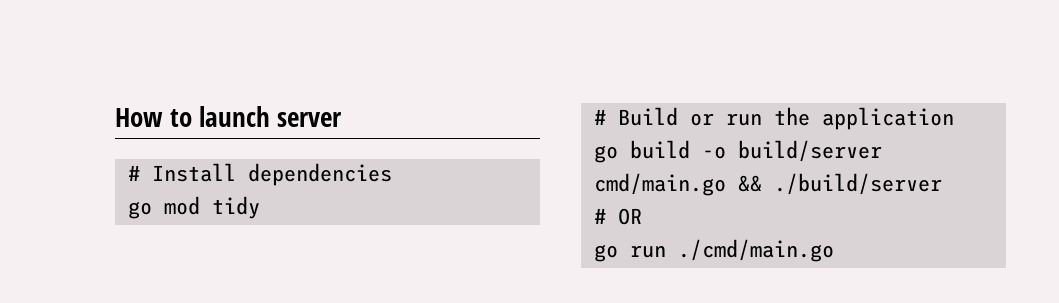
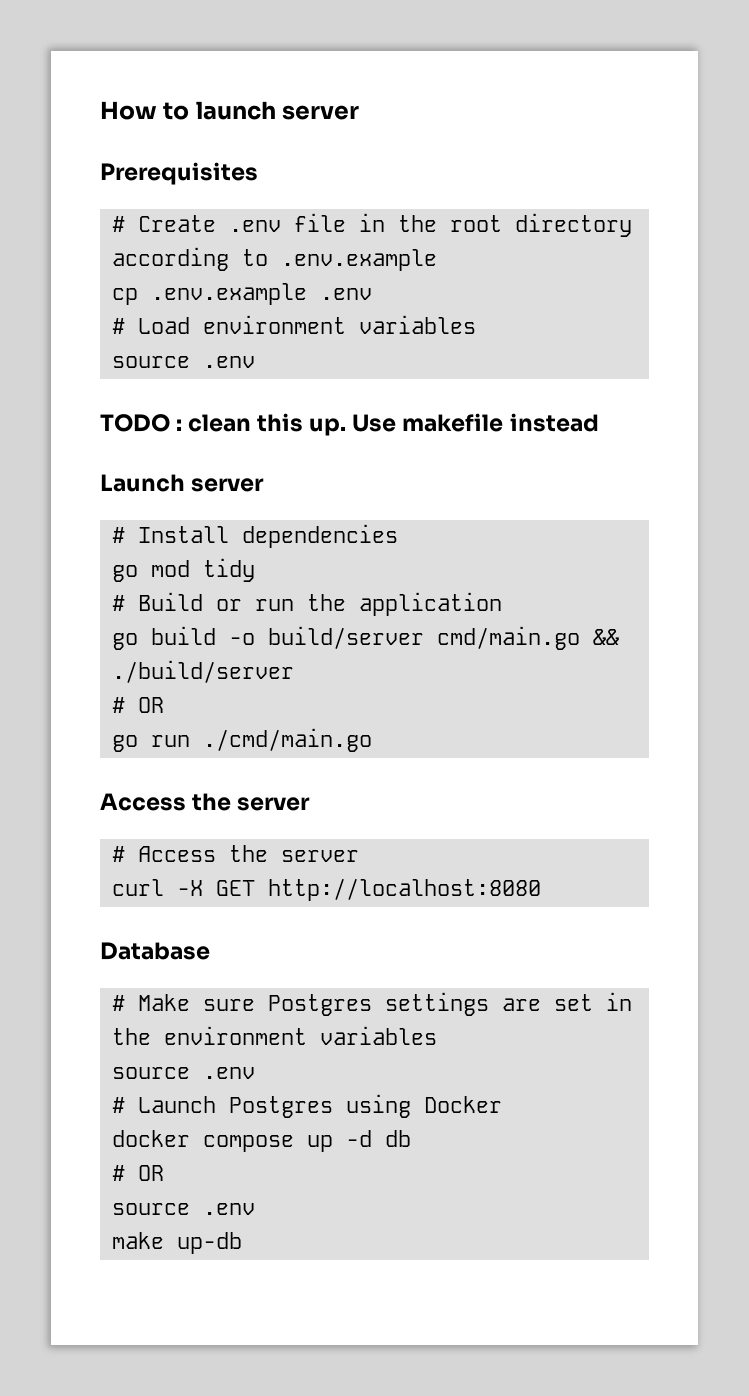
(343, 119) none -> [100,162,258,185] [112,213,633,237] [112,247,438,271] [112,283,373,305] [112,315,477,334] [112,356,256,368] [100,413,599,436] [100,474,265,492] // Prerequisites // # Create .env file in the root directory according to .env.example // cp .env.example .env // # Load environment variables // source .env // TODO : clean this up. Use makefile instead // Launch server
(834, 250) none -> [100,793,311,811] [112,845,360,862] [112,878,542,901] [100,942,210,960] [112,992,633,1016] [112,1026,438,1045] [112,1067,256,1079] [112,1094,503,1118] [112,1130,412,1152] [112,1165,165,1181] [112,1203,256,1215] [112,1232,243,1254] // Access the server // # Access the server // curl -X GET http://localhost:8080 // Database // # Make sure Postgres settings are set in the environment variables // source .env // # Launch Postgres using Docker // docker compose up -d db // # OR // source .env // make up-db

